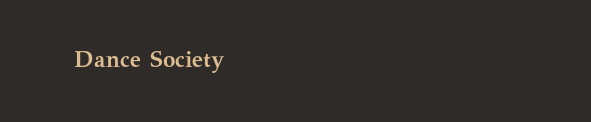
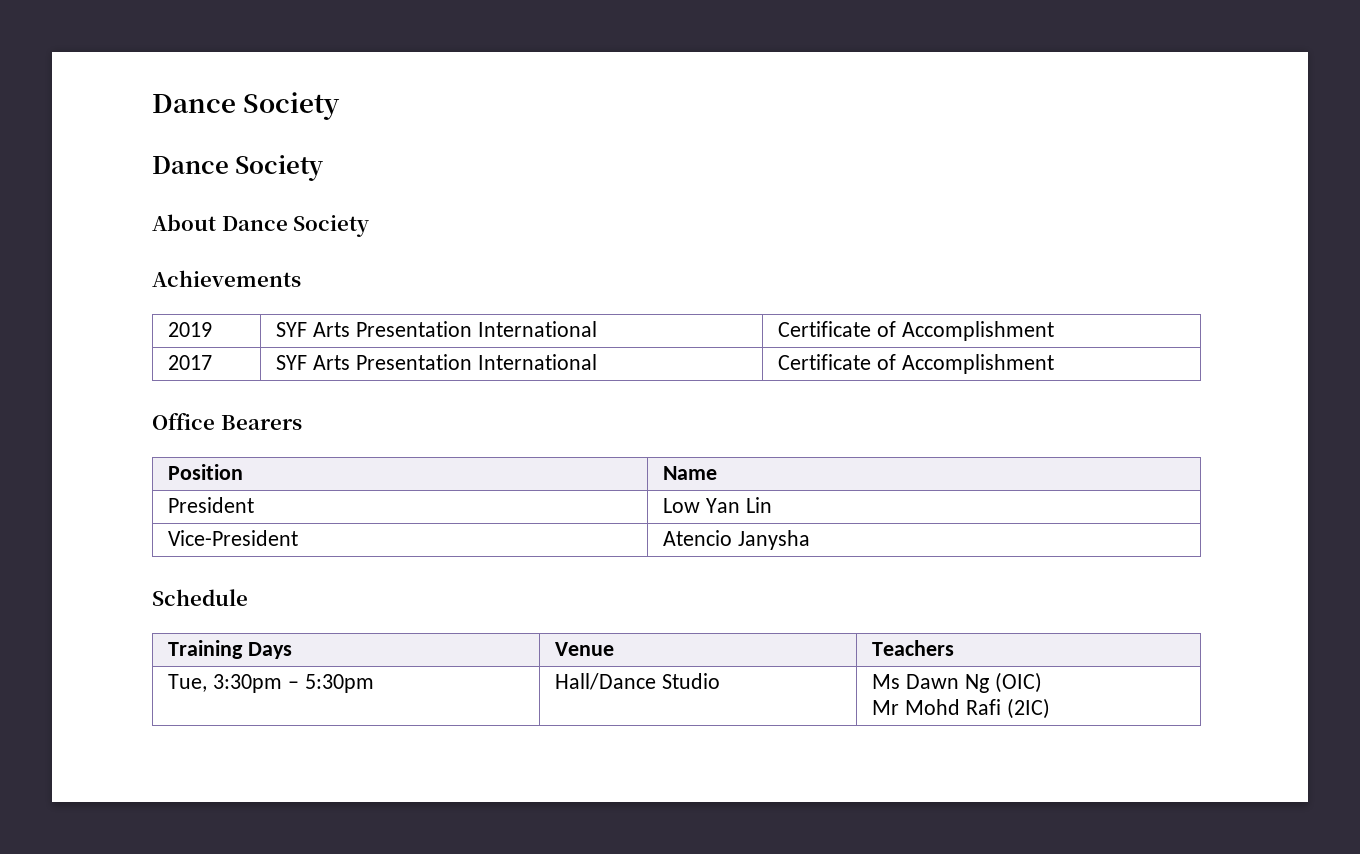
[74,50,225,73] Dance Society -> [152,92,341,120] [152,155,324,181] [152,214,370,237] [152,270,301,287] [168,322,213,337] [276,321,597,337] [778,321,1054,341] [168,355,213,370] [276,354,597,370] [778,354,1054,374] [152,413,302,430] [168,464,244,480] [663,466,718,480] [168,497,255,513] [663,497,772,513] [168,530,299,546] [663,530,810,550] [152,589,248,606] [168,640,292,659] [555,642,615,656] [872,640,955,656] [168,674,374,693] [555,673,720,690] [872,672,1042,693] [872,698,1050,719] Dance Society // Dance Society // About Dance Society // Achievements // 2019 | SYF Arts Presentation International | Certificate of Accomplishment // 2017 | SYF Arts Presentation International | Certificate of Accomplishment // Office Bearers // Position | Name // President | Low Yan Lin // Vice-President | Atencio Janysha // Schedule // Training Days | Venue | Teachers // Tue, 3:30pm – 5:30pm | Hall/Dance Studio | Ms Dawn Ng (OIC) // Mr Mohd Rafi (2IC)

